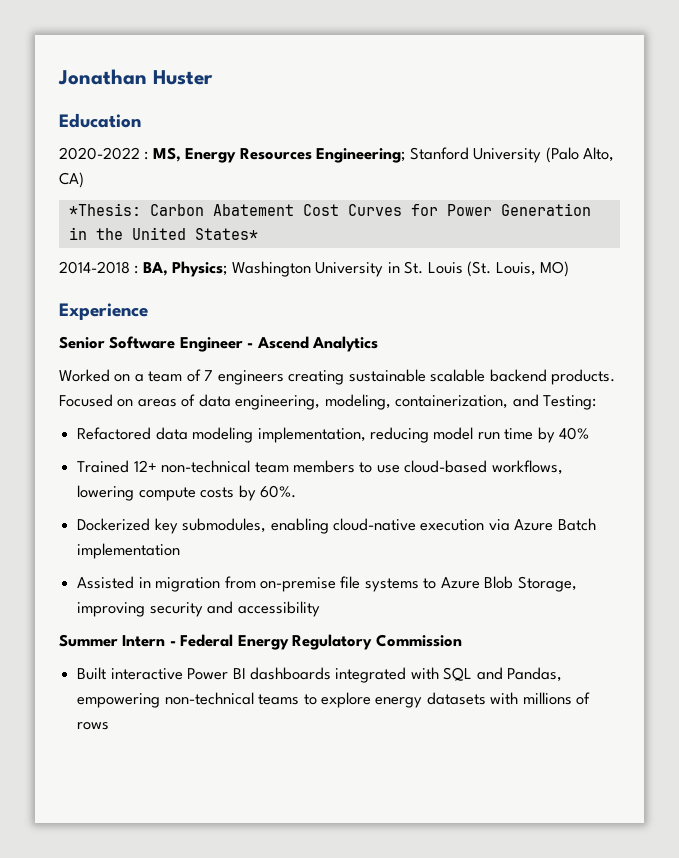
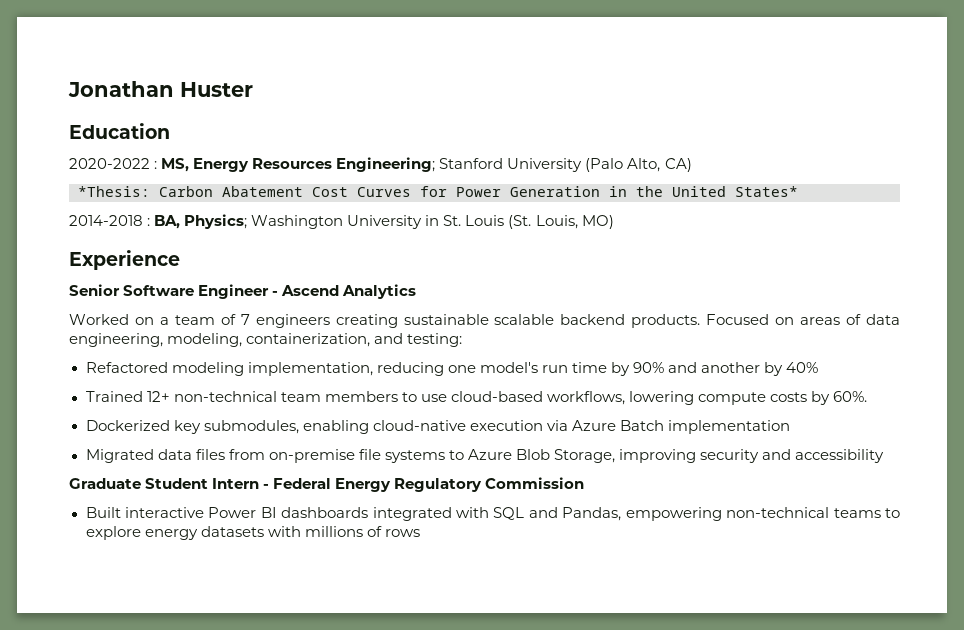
[543,395,597,410] Testing: -> [407,333,463,347] testing:
[155,427,188,440] data -> (168, 367) none
[433,427,474,440] model -> [447,362,538,373] one model's
(555, 435) none -> [632,362,784,376] 90% and another by
[77,576,221,592] Assisted in migration -> [85,449,225,463] Migrated data files
[59,634,118,647] Summer -> [69,478,209,489] Graduate Student

